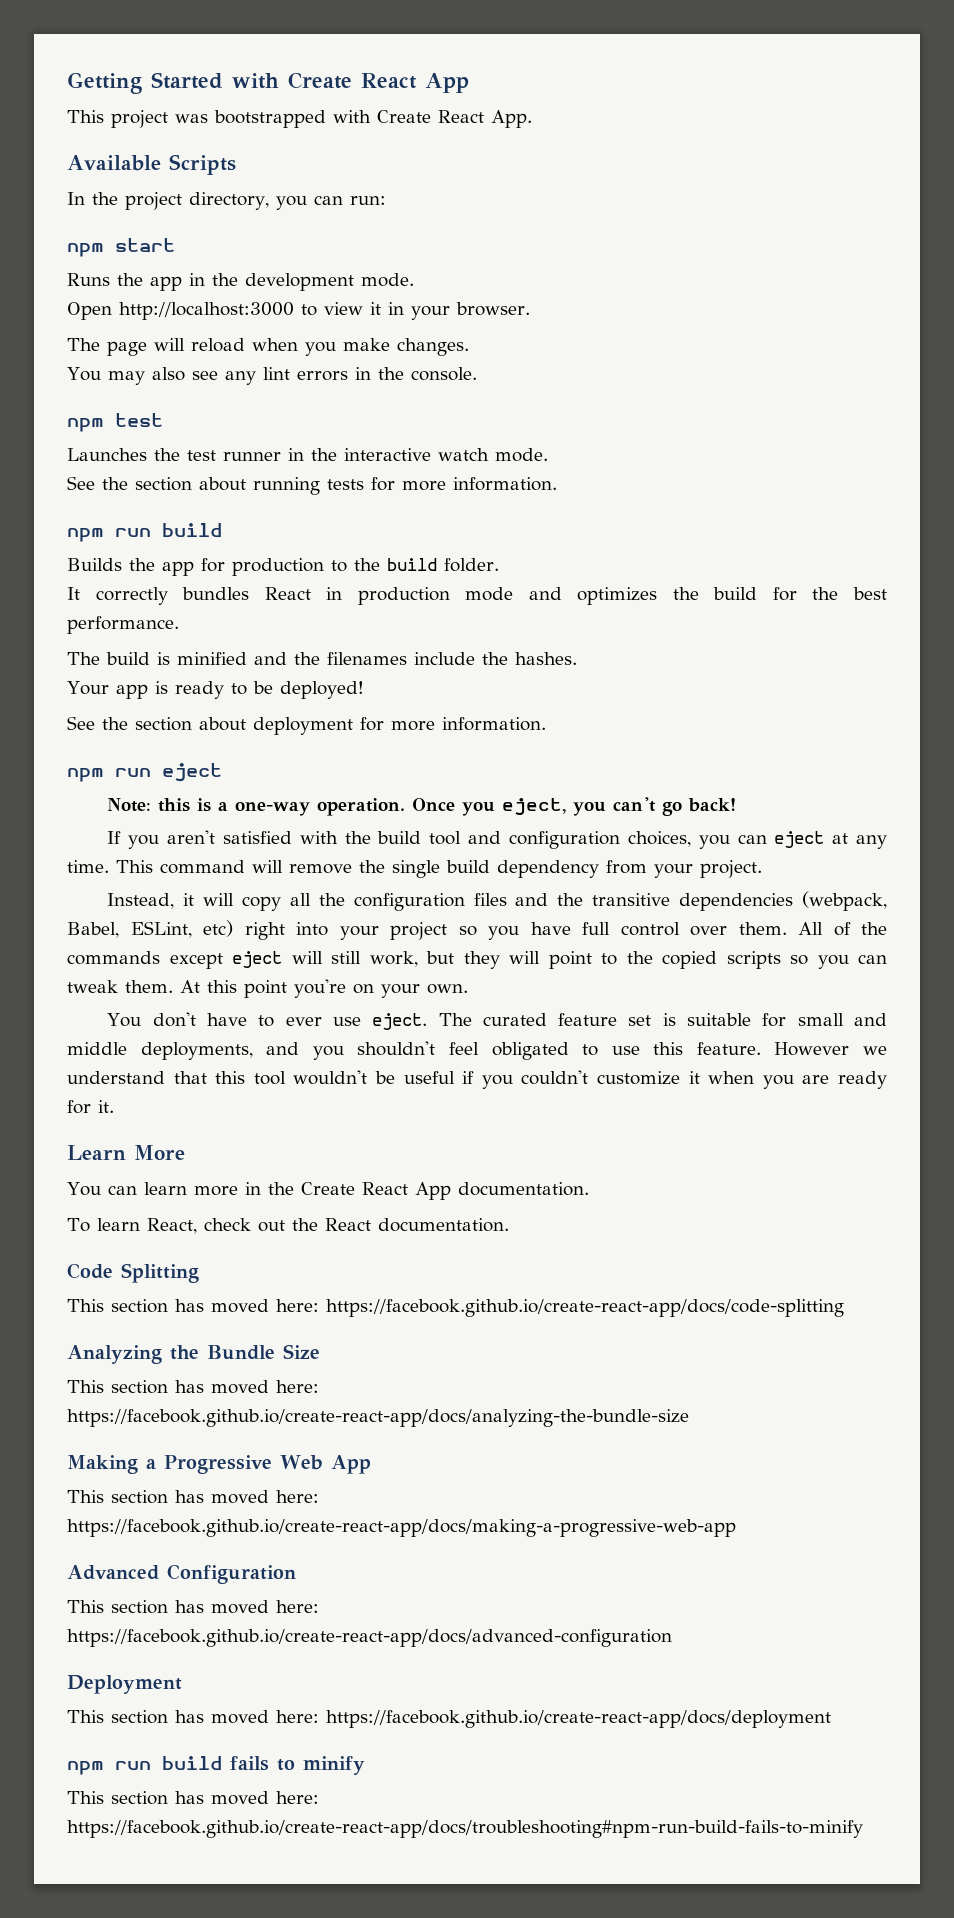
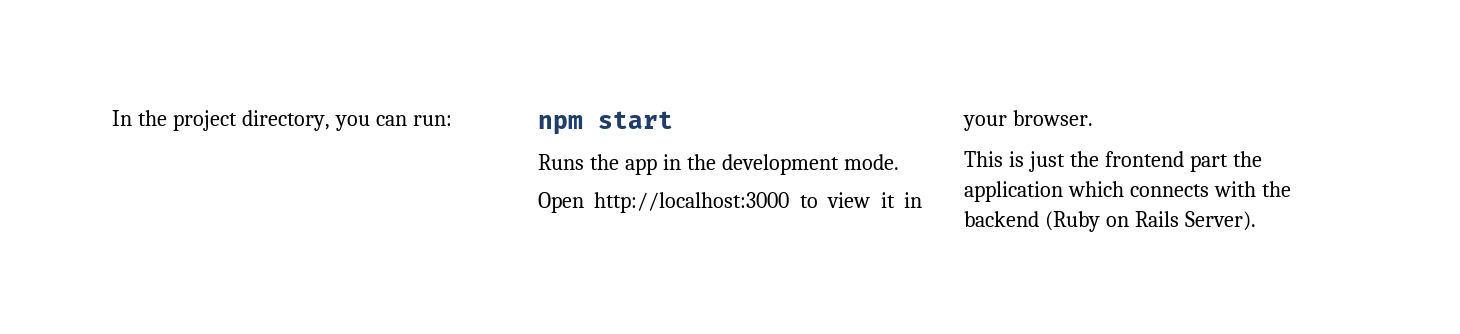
[67,72,469,94] [67,110,532,128] [67,154,236,175] Getting Started with Create React App // This project was bootstrapped with Create React App. // Available Scripts // -> (112, 118) none
[67,338,469,356] [67,367,477,385] [67,413,163,432] [67,448,548,462] [67,476,557,495] [67,523,222,542] [67,558,499,576] [67,587,888,605] [67,616,179,634] [67,652,577,665] [67,681,364,699] [67,716,546,735] [67,763,222,782] [107,797,737,816] [107,830,887,849] [67,860,762,878] [107,891,888,911] [67,920,887,940] [67,951,887,969] [67,979,468,998] [107,1012,887,1030] [67,1041,888,1060] [67,1070,888,1089] [67,1100,114,1114] [67,1145,185,1160] [67,1182,589,1200] [67,1218,509,1234] [67,1263,199,1283] [67,1299,844,1317] [67,1344,320,1364] [67,1380,319,1394] [67,1409,689,1427] [67,1455,371,1474] [67,1490,319,1504] [67,1519,736,1537] [67,1564,296,1584] [67,1600,319,1614] [67,1629,672,1647] [67,1675,182,1694] [67,1710,831,1728] [67,1756,365,1775] [67,1791,319,1805] [67,1820,863,1838] The page will reload when you make changes. // You may also see any lint errors in the console. // npm test // Launches the test runner in the interactive watch mode. // See the section about running tests for more information. // npm run build // Builds the app for production to the build folder. // It correctly bundles React in production mode and optimizes the build for the best performance. // The build is minified and the filenames include the hashes. // Your app is ready to be deployed! // See the section about deployment for more information. // npm run eject // Note: this is a one-way operation. Once you eject, you can't go back! // If you aren't satisfied with the build tool and configuration choices, you can eject at any time. This command will remove the single build dependency from your project. // Instead, it will copy all the configuration files and the transitive dependencies (webpack, Babel, ESLint, etc) right into your project so you have full control over them. All of the commands except eject will still work, but they will point to the copied scripts so you can tweak them. At this point you're on your own. // You don't have to ever use eject. The curated feature set is suitable for small and middle deployments, and you shouldn't feel obligated to use this feature. However we understand that this tool wouldn't be useful if you couldn't customize it when you are ready for it. // Learn More // You can learn more in the Create React App documentation. // To learn React, check out the React documentation. // Code Splitting // This section has moved here: https://facebook.github.io/create-react-app/docs/code-splitting // Analyzing the Bundle Size // This section has moved here: https://facebook.github.io/create-react-app/docs/analyzing-the-bundle-size // Making a Progressive Web App // This section has moved here: https://facebook.github.io/create-react-app/docs/making-a-progressive-web-app // Advanced Configuration // This section has moved here: https://facebook.github.io/create-react-app/docs/advanced-configuration // Deployment // This section has moved here: https://facebook.github.io/create-react-app/docs/deployment // npm run build fails to minify // This section has moved here: https://facebook.github.io/create-react-app/docs/troubleshooting#npm-run-build-fails-to-minify -> [964,151,1262,172] [964,181,1291,202] [964,211,1256,232] This is just the frontend part the application which connects with the backend (Ruby on Rails Server).

